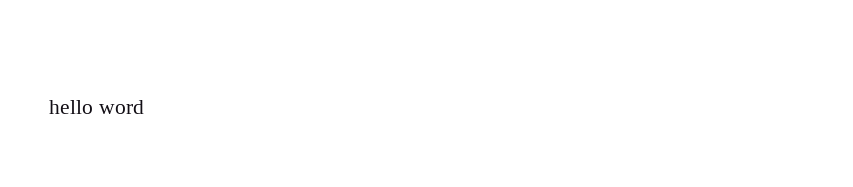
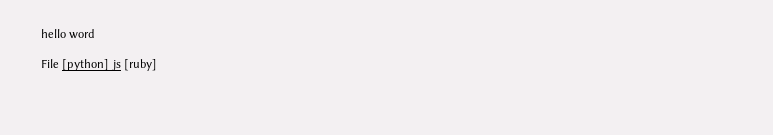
(144, 107) none -> [41,59,158,71] // File [python] js [ruby]

